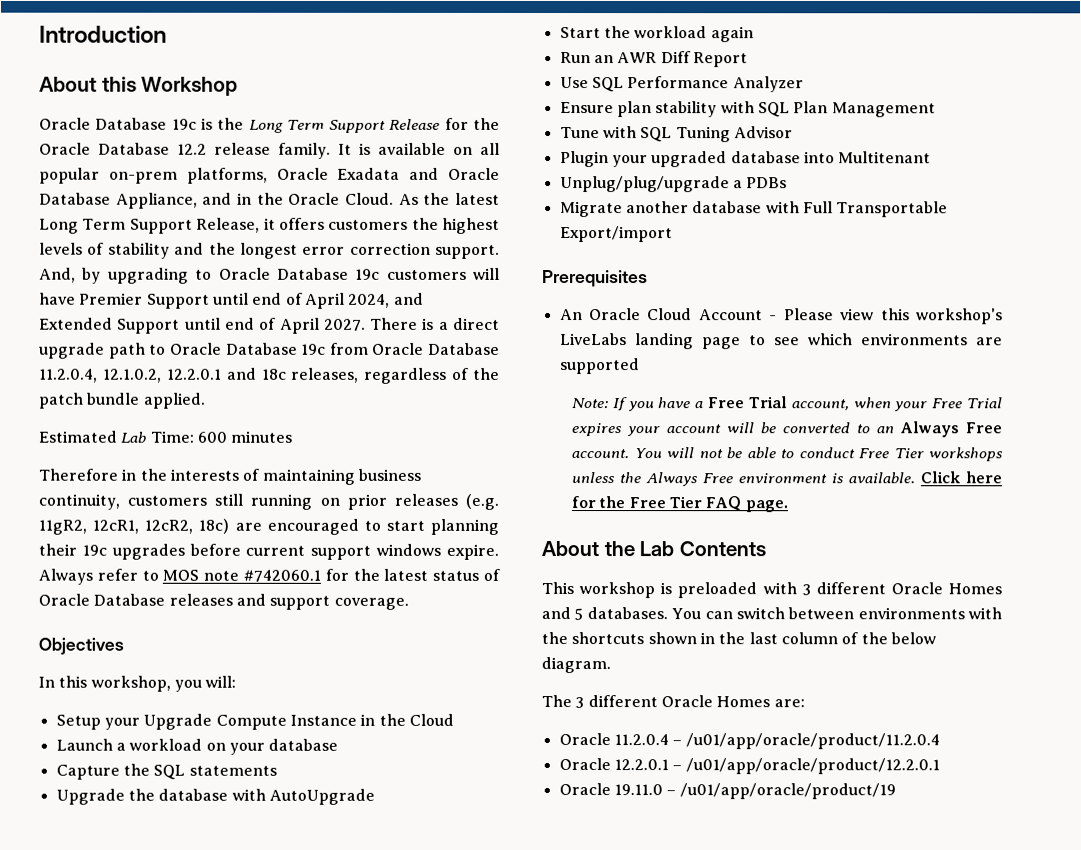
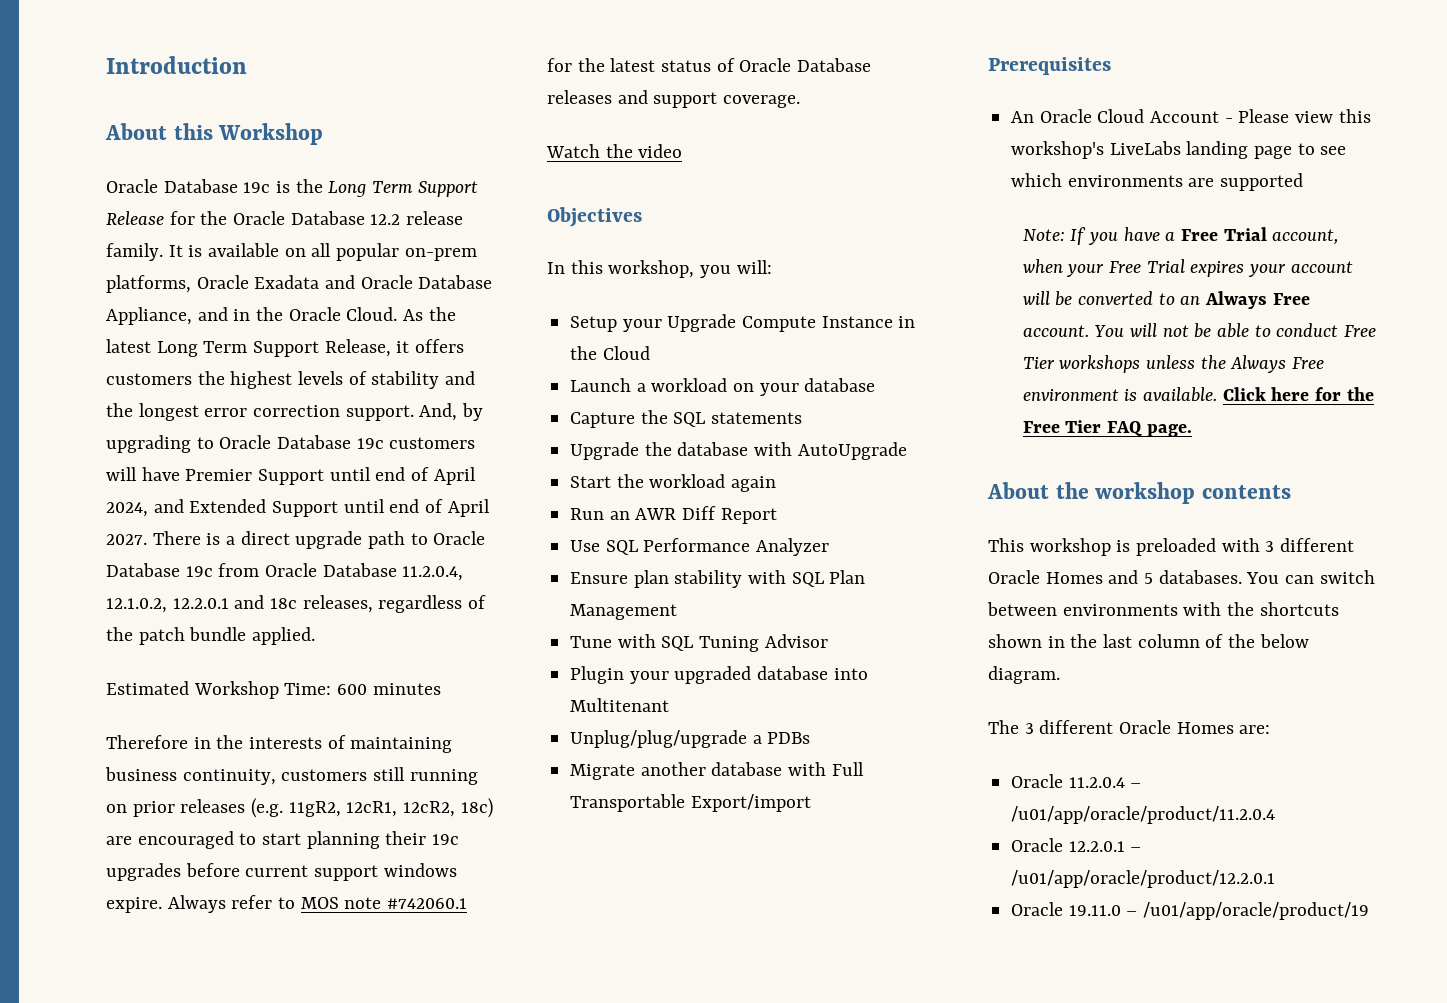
[120,431,147,443] Lab -> [193,681,279,699] Workshop
(409, 603) none -> [546,144,683,158] // Watch the video
[639,541,766,557] Lab Contents -> [1095,482,1291,504] workshop contents

